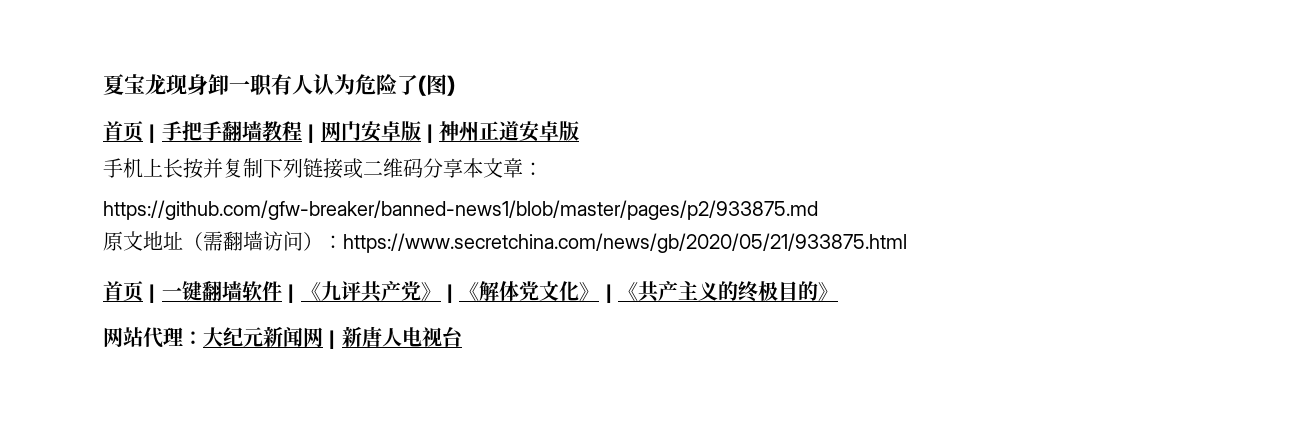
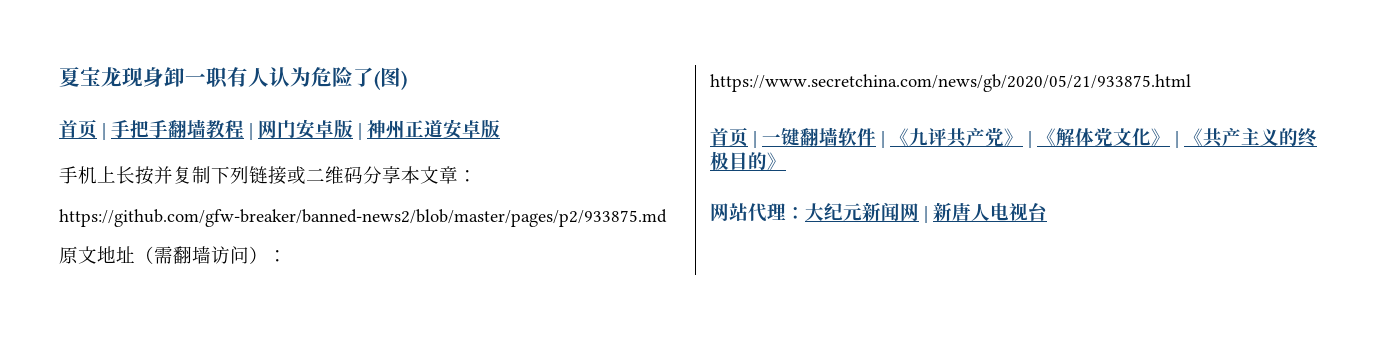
[103,200,818,220] https://github.com/gfw-breaker/banned-news1/blob/master/pages/p2/933875.md -> [59,209,667,227] https://github.com/gfw-breaker/banned-news2/blob/master/pages/p2/933875.md

